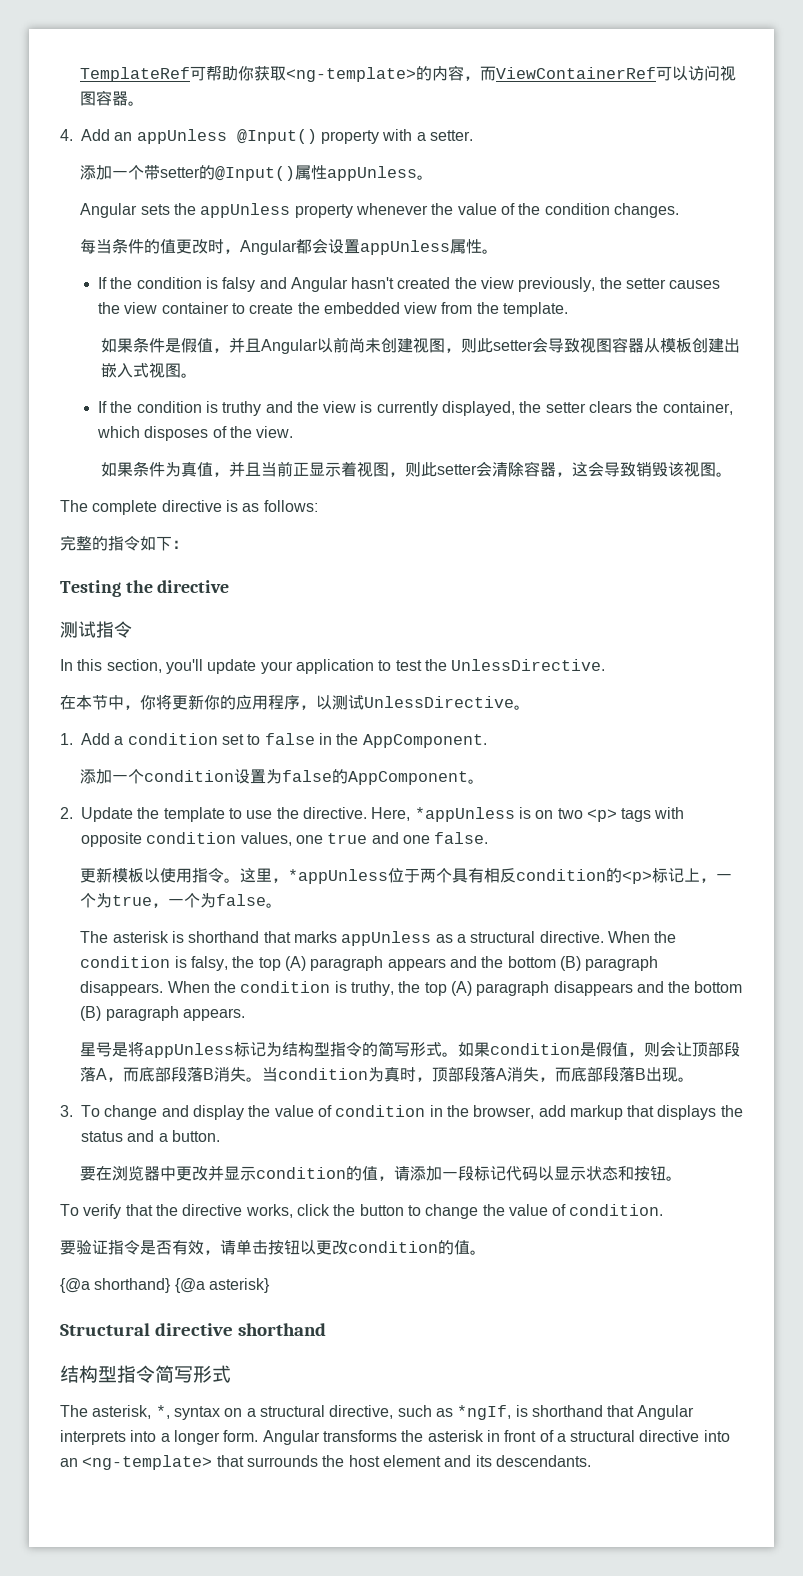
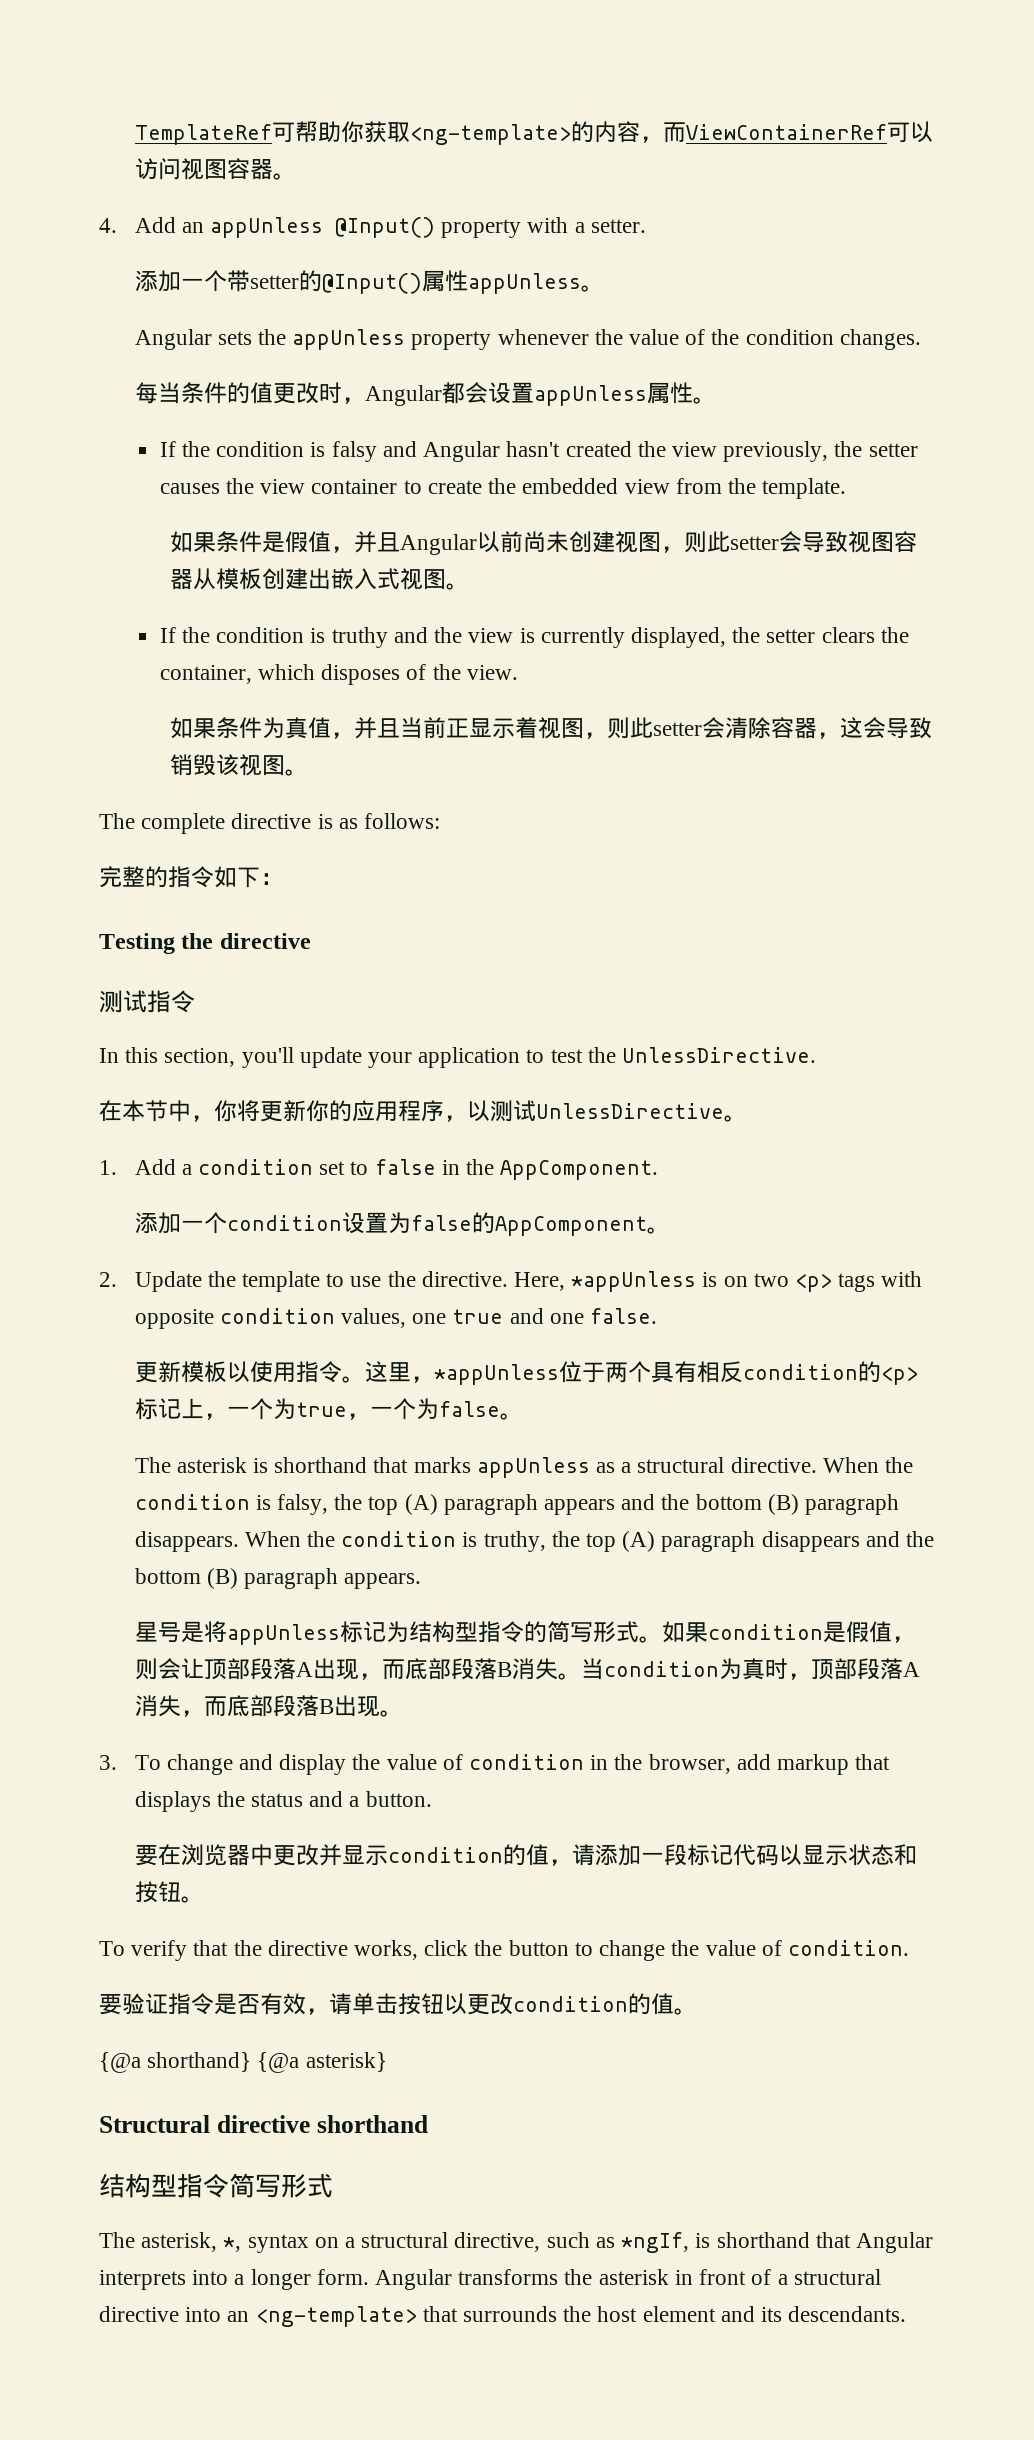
(108, 1074) none -> [312,1658,359,1680] 出现

